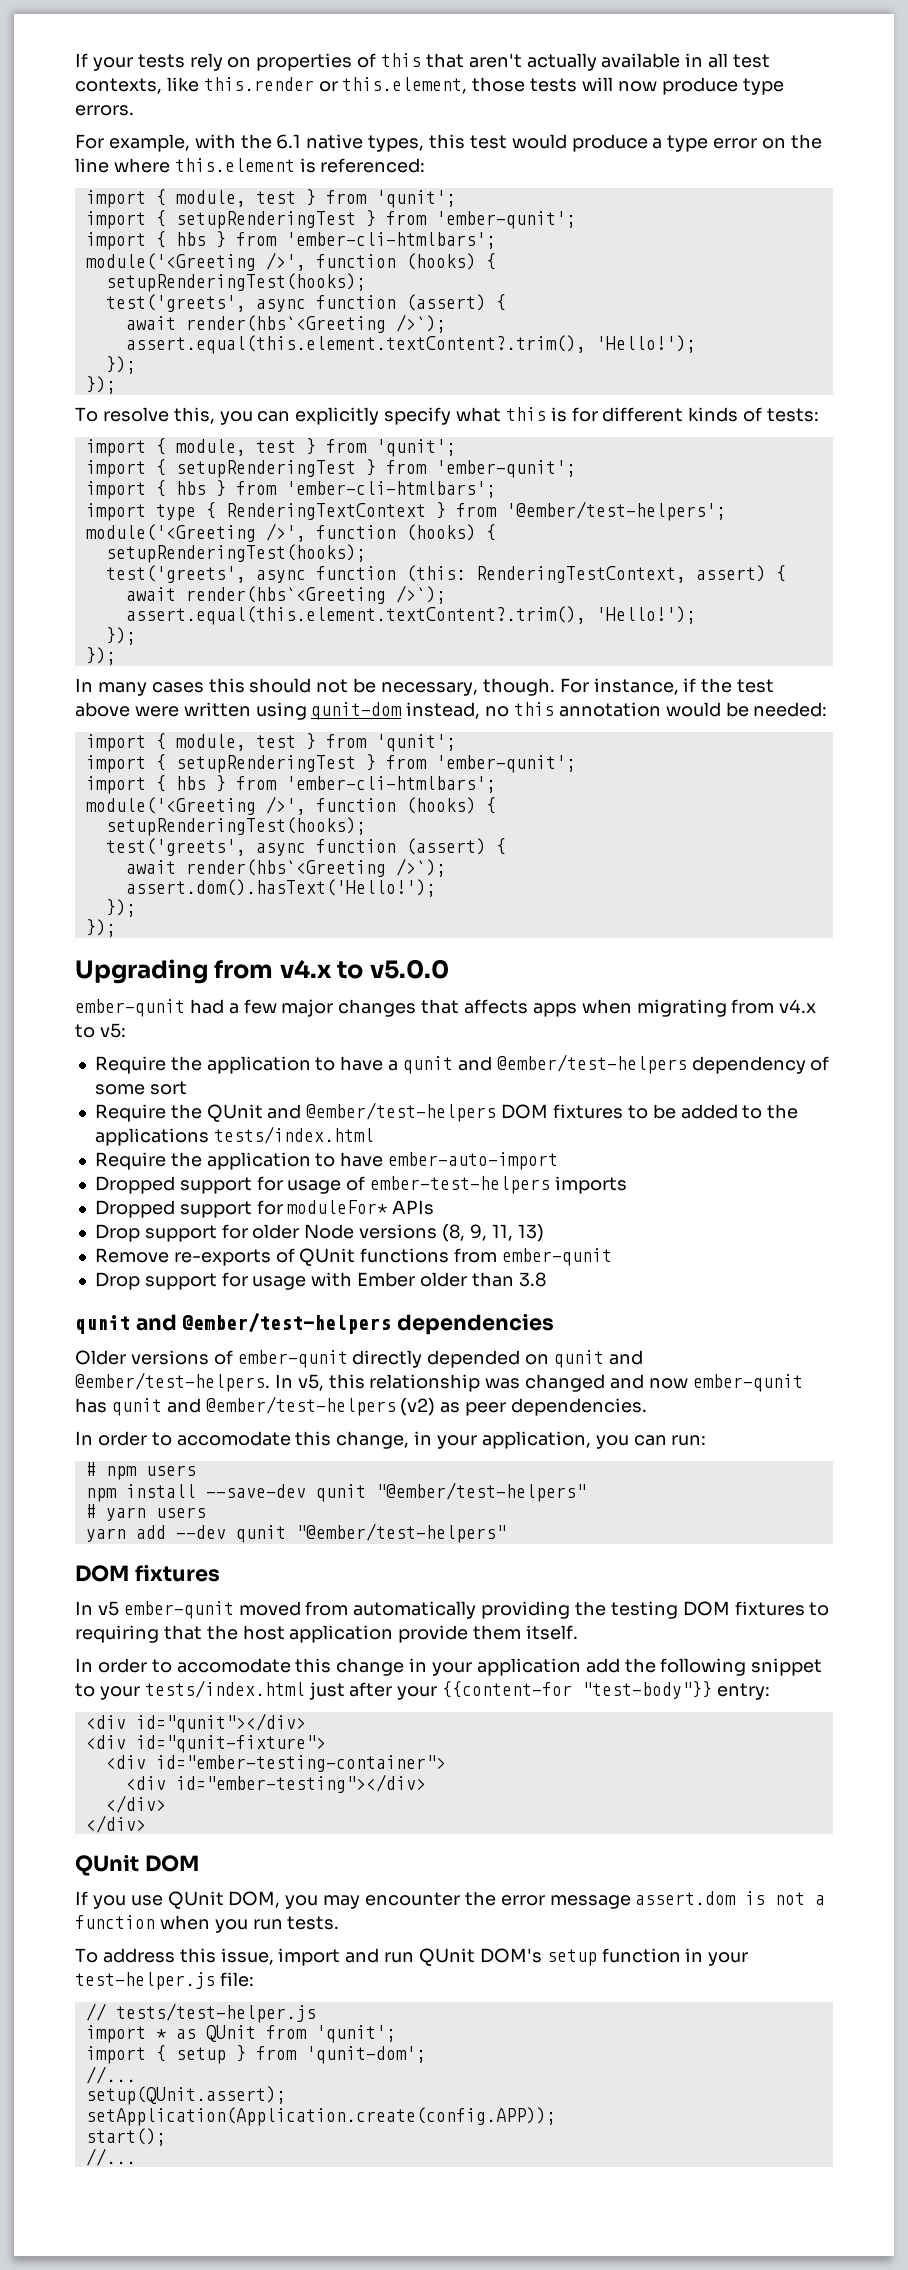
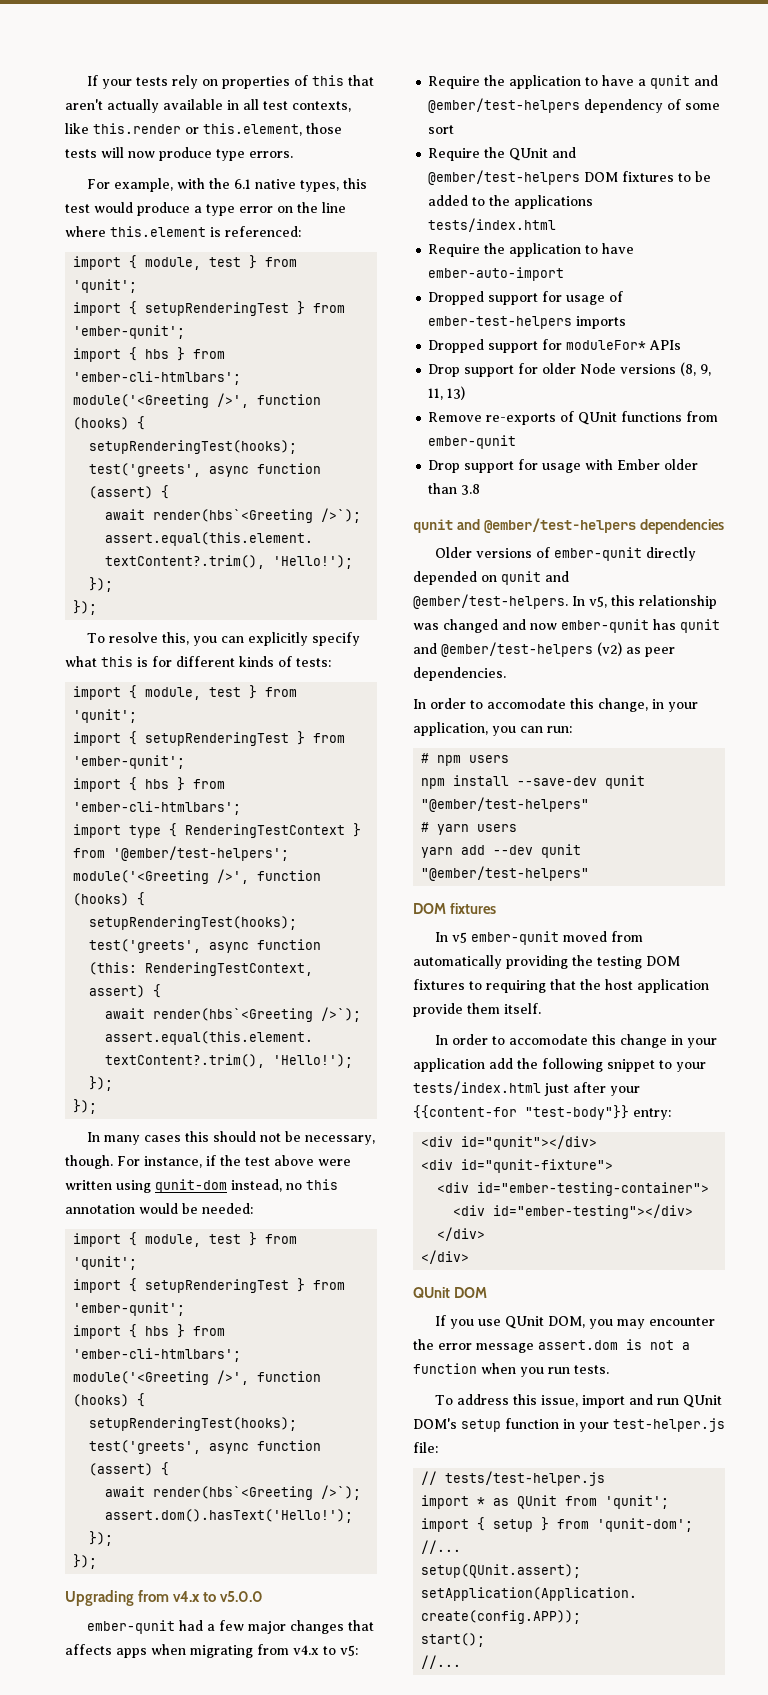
[225,503,426,520] RenderingTextContext -> [185,824,346,838] RenderingTestContext

